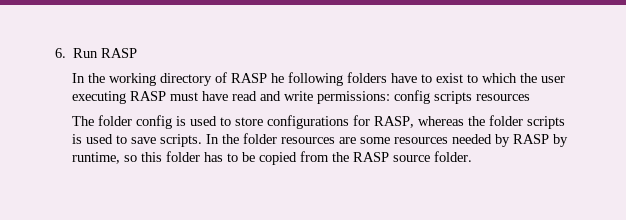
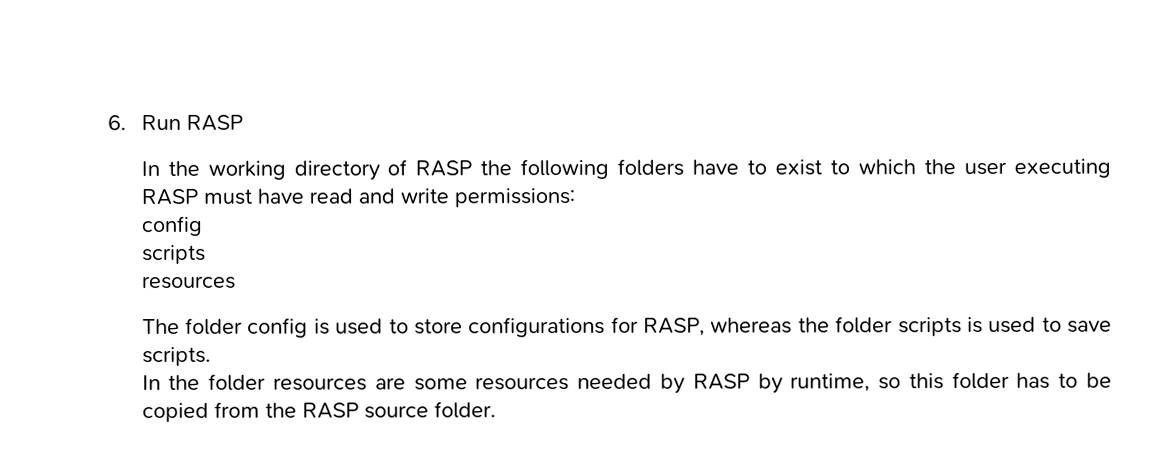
[271,73,285,83] he -> [480,160,513,176] the
[394,90,473,104] config scripts -> [140,215,203,237] [141,244,206,265] // config // scripts //
(203, 140) none -> (211, 356) //

